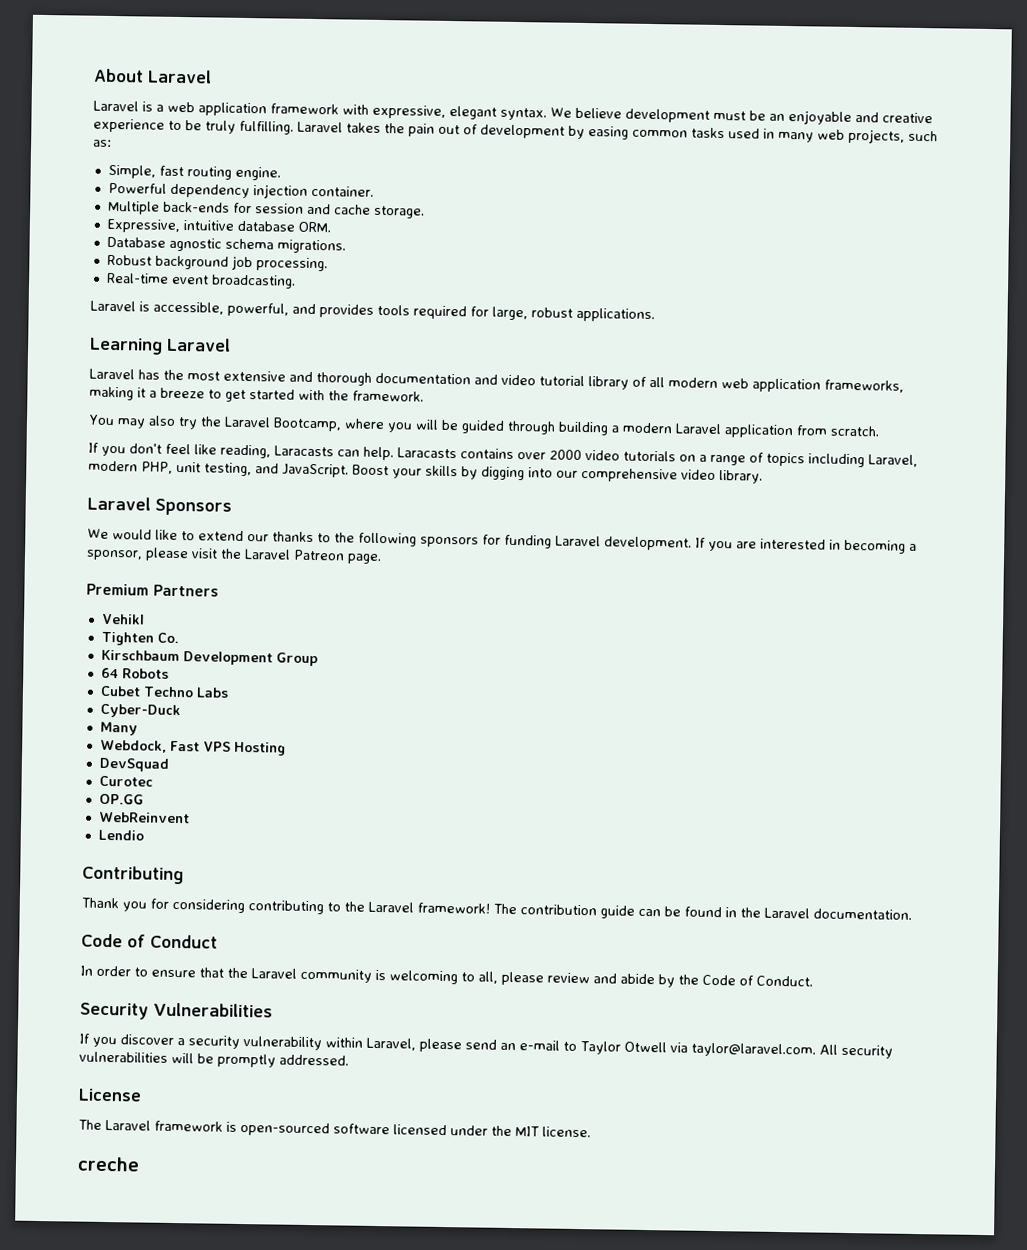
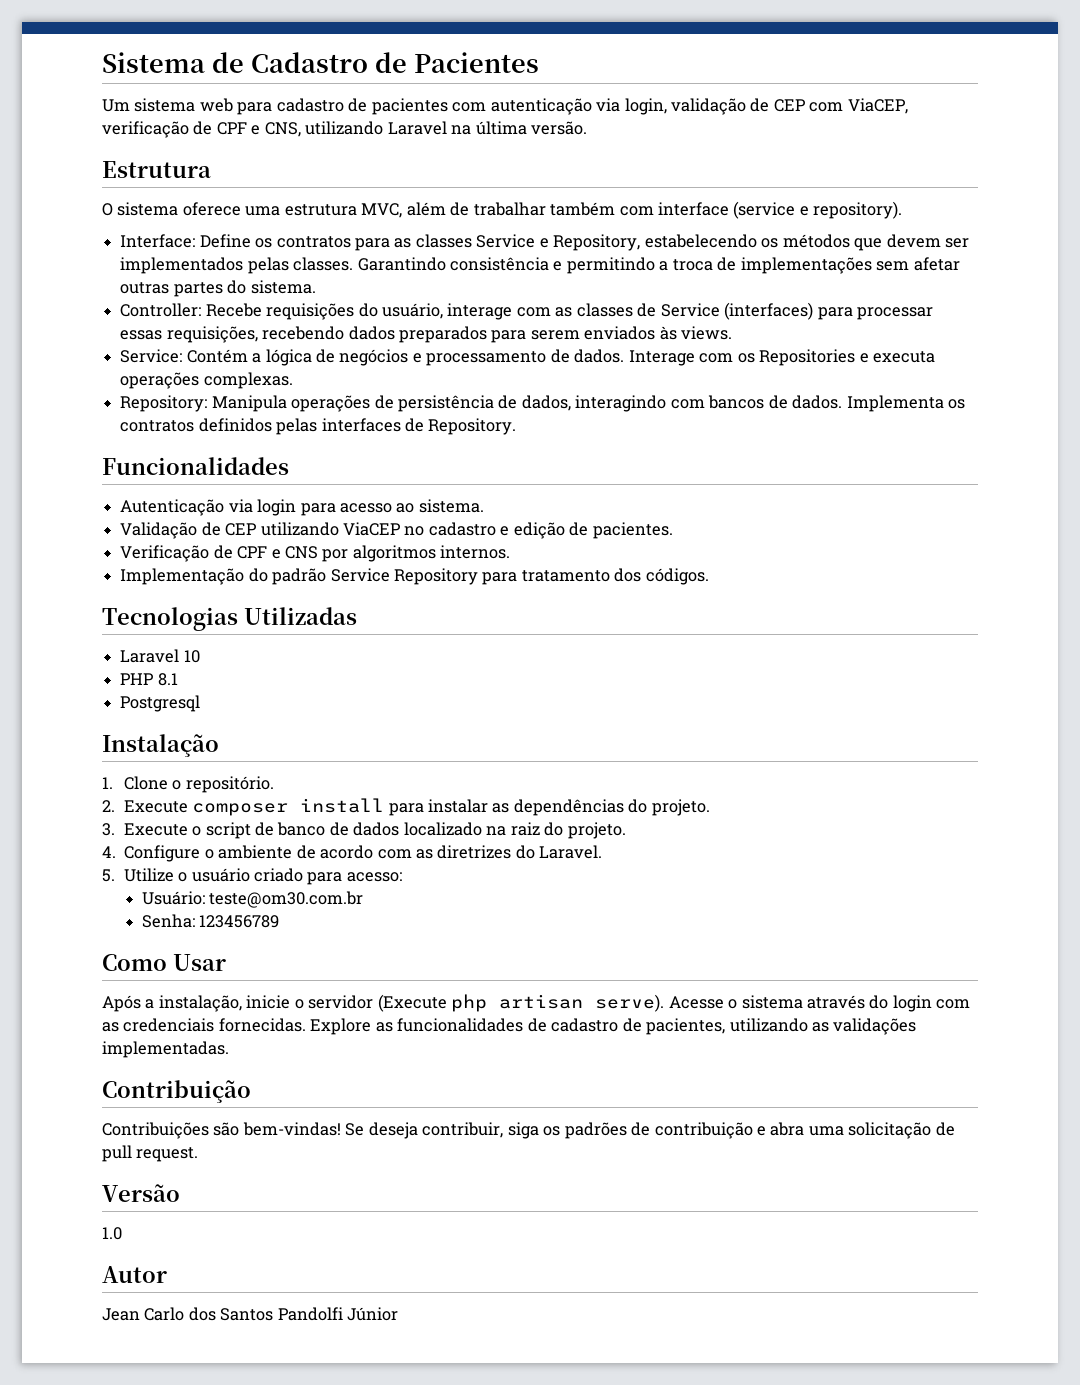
[94,68,212,84] [93,100,933,125] [93,118,938,144] [93,139,112,147] [107,164,281,181] [107,182,374,199] [107,200,425,219] [106,218,331,234] [106,236,346,254] [106,254,328,272] [106,272,296,289] [90,300,655,323] [89,337,231,355] [89,368,904,393] [89,386,424,402] [88,414,879,439] [88,442,918,468] [88,460,763,484] [87,496,232,516] [87,528,917,554] [86,547,382,565] [86,583,219,597] [100,613,145,625] [100,631,179,646] [100,649,318,667] [100,667,169,679] [99,685,229,698] [99,703,181,719] [99,721,138,736] [99,739,286,756] [98,757,169,772] [98,775,153,787] [98,793,144,805] [98,811,190,824] [97,829,144,841] [82,865,184,885] [81,897,912,920] [81,933,218,949] [80,965,813,988] [80,1002,273,1020] [79,1033,893,1059] [79,1051,349,1068] [78,1088,142,1102] [78,1119,591,1138] [77,1156,140,1172] About Laravel // Laravel is a web application framework with expressive, elegant syntax. We believe development must be an enjoyable and creative experience to be truly fulfilling. Laravel takes the pain out of development by easing common tasks used in many web projects, such as: // Simple, fast routing engine. // Powerful dependency injection container. // Multiple back-ends for session and cache storage. // Expressive, intuitive database ORM. // Database agnostic schema migrations. // Robust background job processing. // Real-time event broadcasting. // Laravel is accessible, powerful, and provides tools required for large, robust applications. // Learning Laravel // Laravel has the most extensive and thorough documentation and video tutorial library of all modern web application frameworks, making it a breeze to get started with the framework. // You may also try the Laravel Bootcamp, where you will be guided through building a modern Laravel application from scratch. // If you don't feel like reading, Laracasts can help. Laracasts contains over 2000 video tutorials on a range of topics including Laravel, modern PHP, unit testing, and JavaScript. Boost your skills by digging into our comprehensive video library. // Laravel Sponsors // We would like to extend our thanks to the following sponsors for funding Laravel development. If you are interested in becoming a sponsor, please visit the Laravel Patreon page. // Premium Partners // Vehikl // Tighten Co. // Kirschbaum Development Group // 64 Robots // Cubet Techno Labs // Cyber-Duck // Many // Webdock, Fast VPS Hosting // DevSquad // Curotec // OP.GG // WebReinvent // Lendio // Contributing // Thank you for considering contributing to the Laravel framework! The contribution guide can be found in the Laravel documentation. // Code of Conduct // In order to ensure that the Laravel community is welcoming to all, please review and abide by the Code of Conduct. // Security Vulnerabilities // If you discover a security vulnerability within Laravel, please send an e-mail to Taylor Otwell via taylor@laravel.com. All security vulnerabilities will be promptly addressed. // License // The Laravel framework is open-sourced software licensed under the MIT license. // creche -> [102,52,539,73] [102,98,908,115] [102,121,588,138] [102,161,211,178] [102,201,903,219] [120,234,969,251] [120,257,960,274] [120,280,316,297] [120,302,934,320] [120,326,733,343] [120,349,935,366] [120,372,293,389] [120,395,966,412] [120,418,517,435] [102,457,289,475] [120,499,484,516] [120,522,673,539] [120,545,511,562] [120,568,709,585] [102,607,357,631] [120,649,200,663] [120,673,178,686] [120,695,201,712] [102,734,219,757] [102,776,274,793] [102,798,710,816] [102,822,626,839] [102,845,603,862] [102,868,402,885] [141,891,364,908] [141,914,280,928] [102,954,226,971] [102,994,971,1012] [102,1018,917,1035] [102,1041,229,1058] [102,1080,251,1103] [102,1122,955,1139] [102,1145,199,1162] [102,1184,180,1202] [102,1227,122,1240] [102,1266,167,1283] [102,1307,399,1321] Sistema de Cadastro de Pacientes // Um sistema web para cadastro de pacientes com autenticação via login, validação de CEP com ViaCEP, verificação de CPF e CNS, utilizando Laravel na última versão. // Estrutura // O sistema oferece uma estrutura MVC, além de trabalhar também com interface (service e repository). // Interface: Define os contratos para as classes Service e Repository, estabelecendo os métodos que devem ser implementados pelas classes. Garantindo consistência e permitindo a troca de implementações sem afetar outras partes do sistema. // Controller: Recebe requisições do usuário, interage com as classes de Service (interfaces) para processar essas requisições, recebendo dados preparados para serem enviados às views. // Service: Contém a lógica de negócios e processamento de dados. Interage com os Repositories e executa operações complexas. // Repository: Manipula operações de persistência de dados, interagindo com bancos de dados. Implementa os contratos definidos pelas interfaces de Repository. // Funcionalidades // Autenticação via login para acesso ao sistema. // Validação de CEP utilizando ViaCEP no cadastro e edição de pacientes. // Verificação de CPF e CNS por algoritmos internos. // Implementação do padrão Service Repository para tratamento dos códigos. // Tecnologias Utilizadas // Laravel 10 // PHP 8.1 // Postgresql // Instalação // 1. Clone o repositório. // 2. Execute composer install para instalar as dependências do projeto. // 3. Execute o script de banco de dados localizado na raiz do projeto. // 4. Configure o ambiente de acordo com as diretrizes do Laravel. // 5. Utilize o usuário criado para acesso: // Usuário: teste@om30.com.br // Senha: 123456789 // Como Usar // Após a instalação, inicie o servidor (Execute php artisan serve). Acesse o sistema através do login com as credenciais fornecidas. Explore as funcionalidades de cadastro de pacientes, utilizando as validações implementadas. // Contribuição // Contribuições são bem-vindas! Se deseja contribuir, siga os padrões de contribuição e abra uma solicitação de pull request. // Versão // 1.0 // Autor // Jean Carlo dos Santos Pandolfi Júnior

